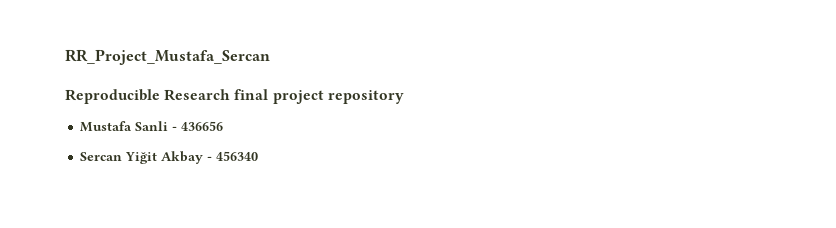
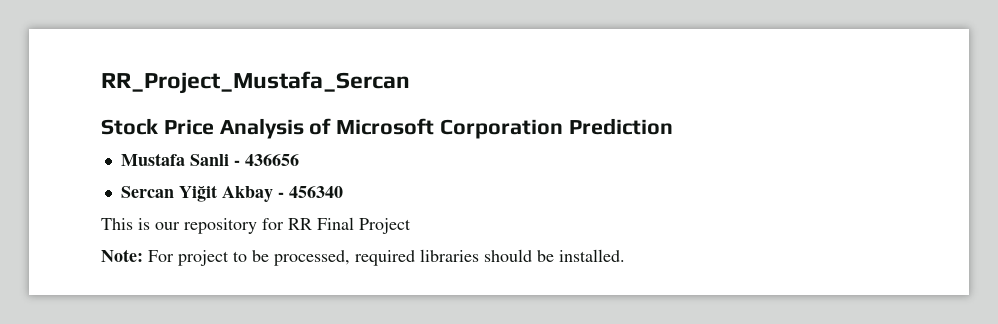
[65,89,404,104] Reproducible Research final project repository -> [101,118,673,139] Stock Price Analysis of Microsoft Corporation Prediction
(259, 156) none -> [101,217,411,234] [101,249,625,266] // This is our repository for RR Final Project // Note: For project to be processed, required libraries should be installed.

